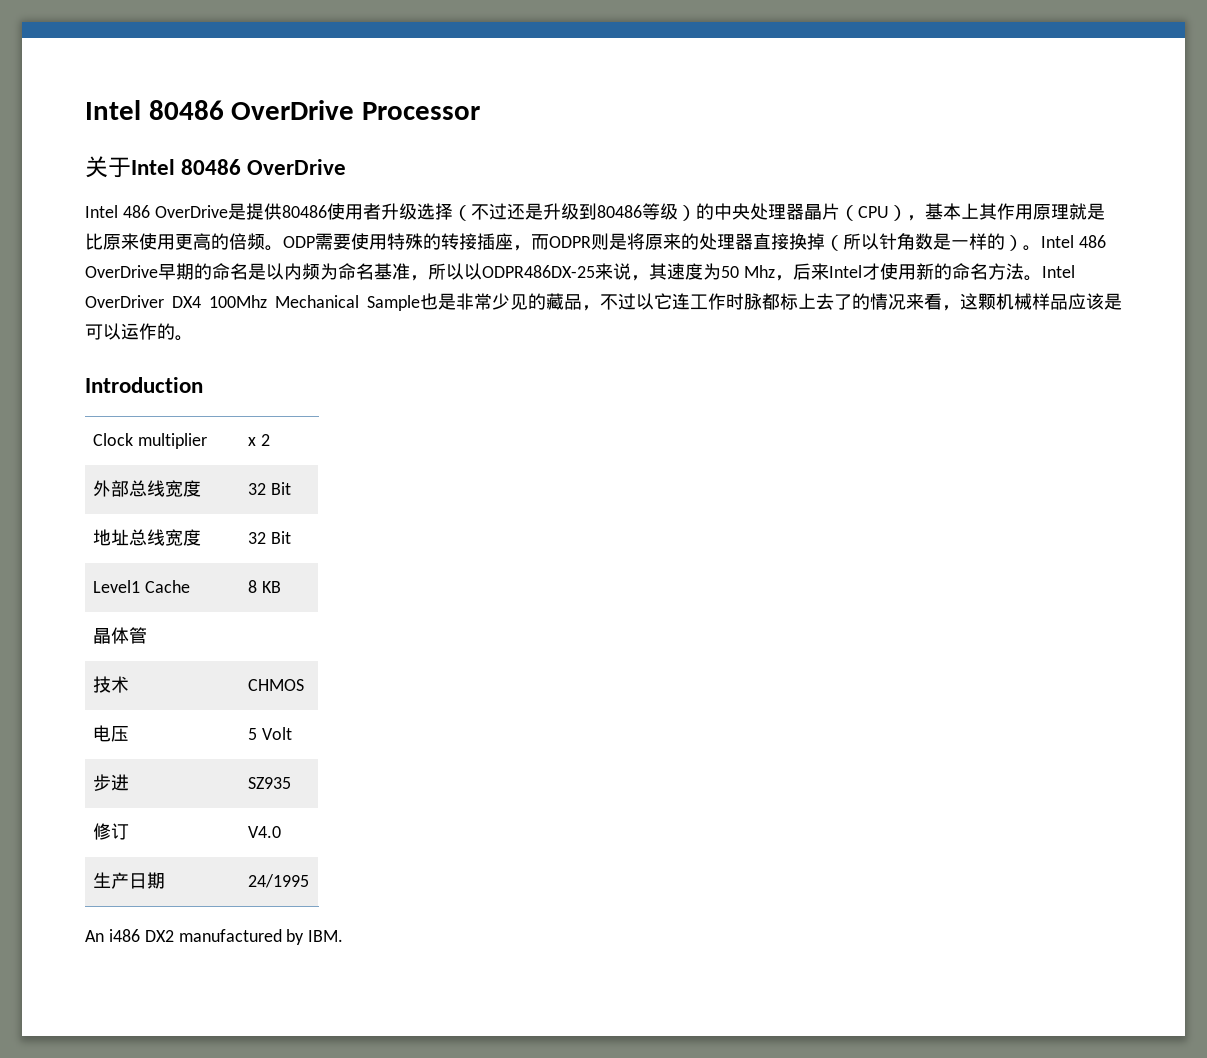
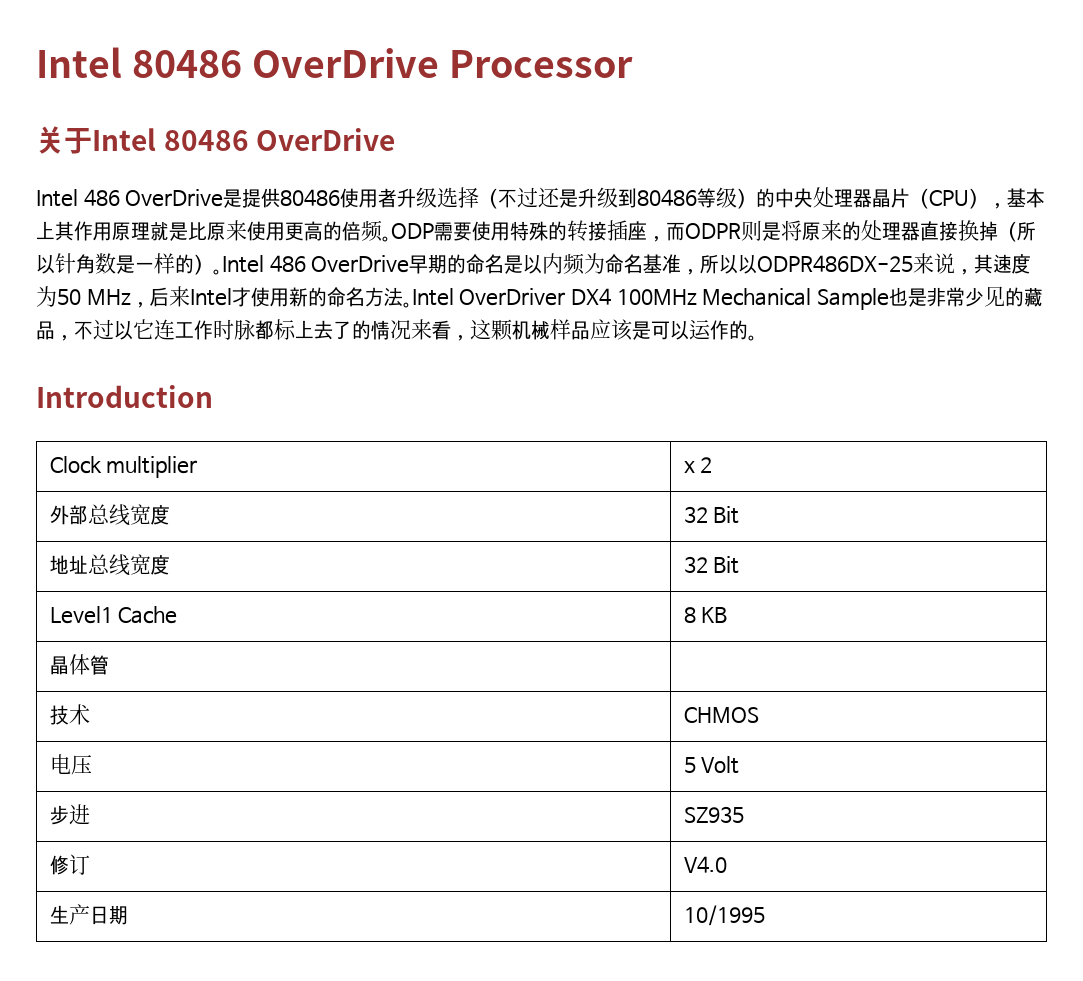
[743,265,775,278] Mhz -> [86,289,131,305] MHz
[208,295,267,308] 100Mhz -> [616,289,697,305] 100MHz
[247,874,309,888] [85,929,344,945] 24/1995 // An i486 DX2 manufactured by IBM. -> [683,905,765,926] 10/1995

